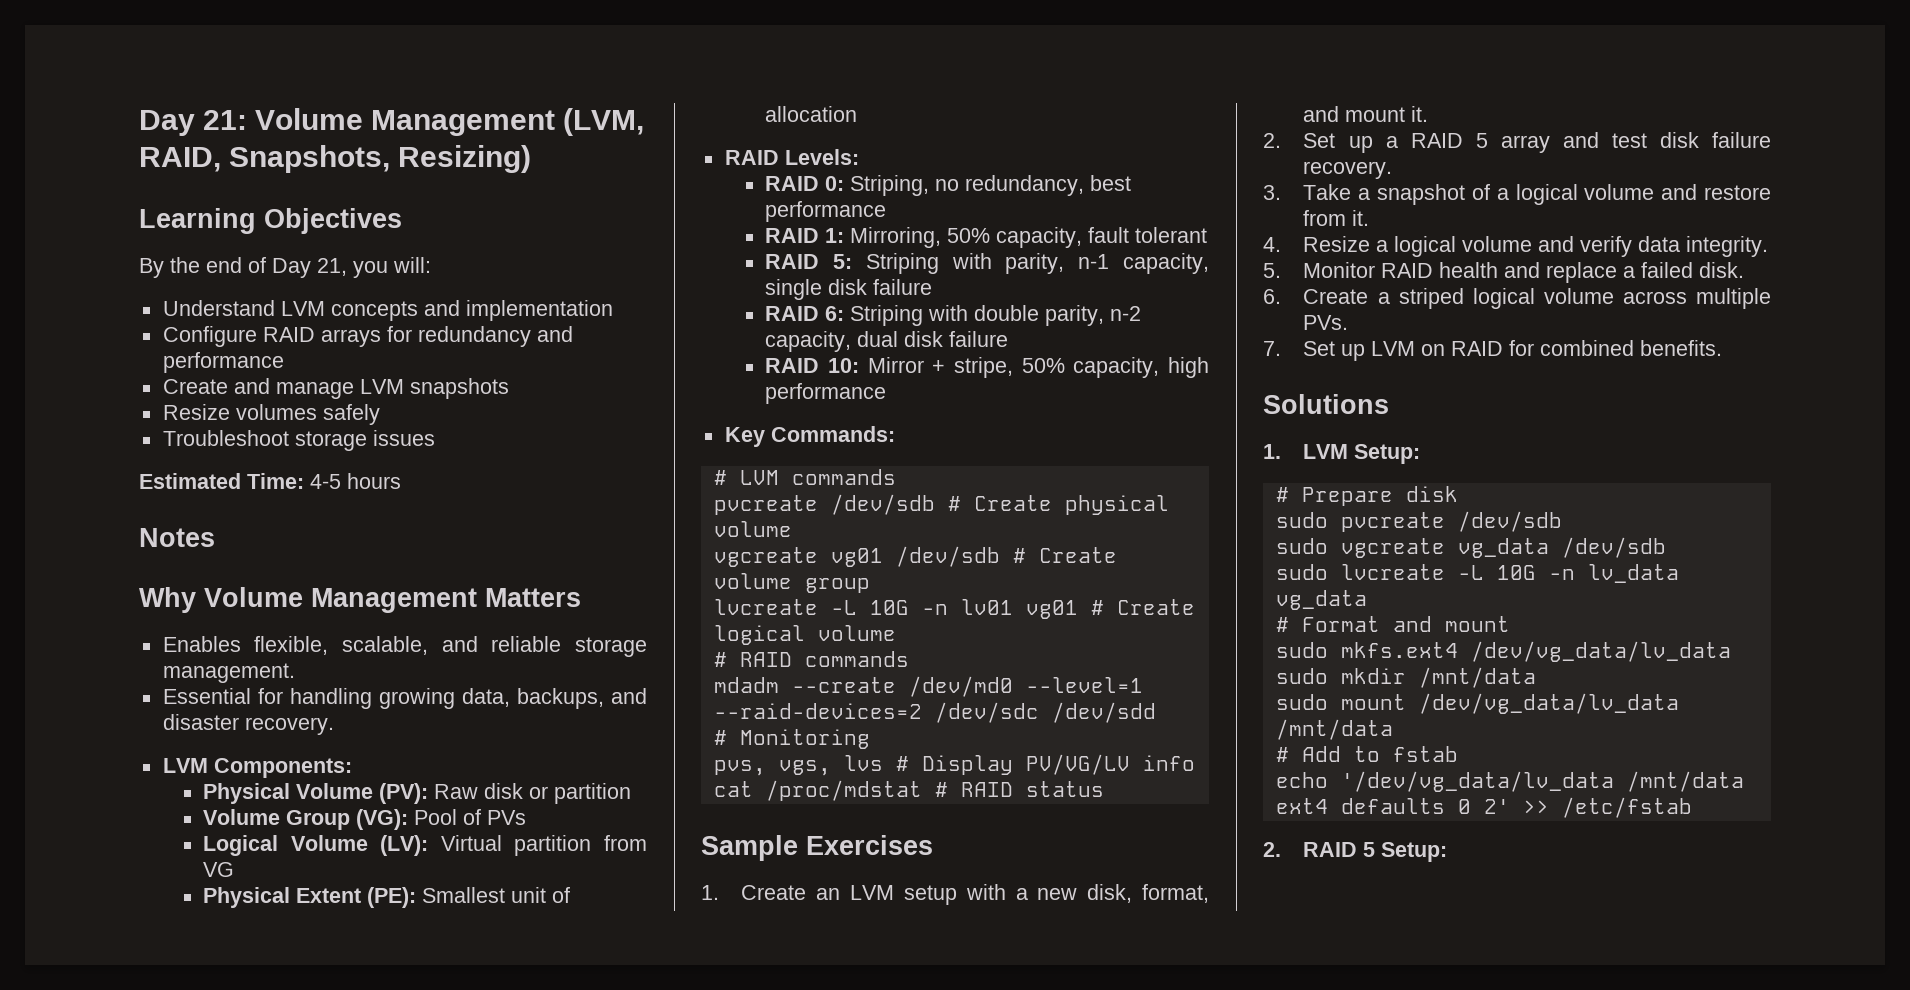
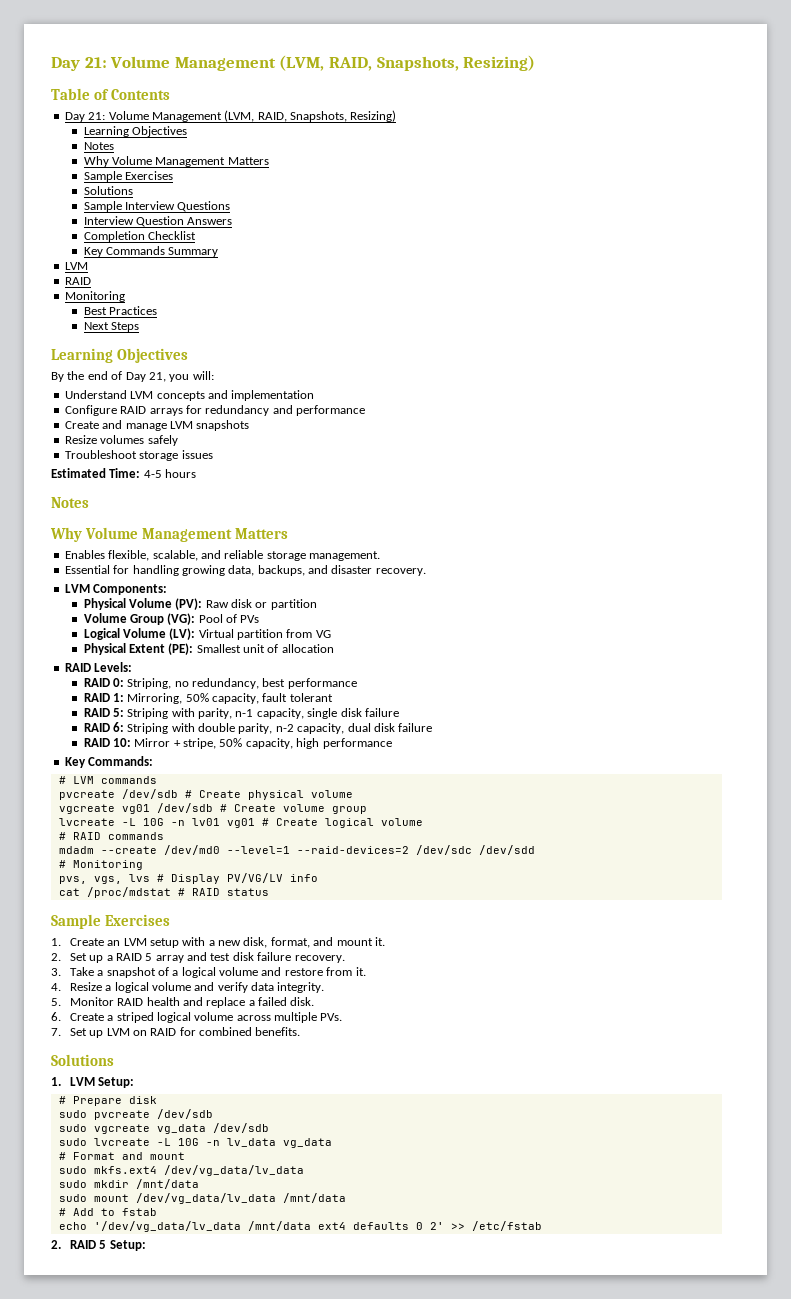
[139,108,645,136] [139,145,532,173] Day 21: Volume Management (LVM, RAID, Snapshots, Resizing) -> [51,55,536,71] [51,88,171,100] [64,110,397,122] [83,126,187,137] [83,142,114,150] [83,156,269,167] [83,171,173,182] [83,186,133,195] [83,201,231,212] [83,216,233,227] [83,231,196,242] [83,246,219,257] [64,262,88,270] [64,277,91,285] [64,291,125,302] [83,306,157,315] [83,322,139,332] Day 21: Volume Management (LVM, RAID, Snapshots, Resizing) // Table of Contents // Day 21: Volume Management (LVM, RAID, Snapshots, Resizing) // Learning Objectives // Notes // Why Volume Management Matters // Sample Exercises // Solutions // Sample Interview Questions // Interview Question Answers // Completion Checklist // Key Commands Summary // LVM // RAID // Monitoring // Best Practices // Next Steps

